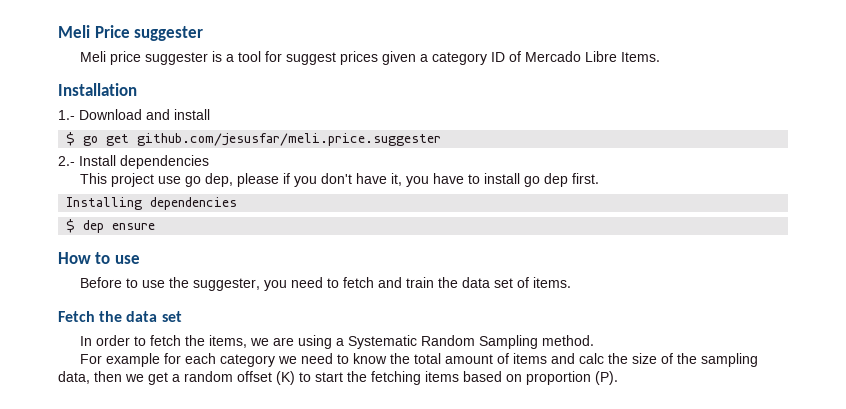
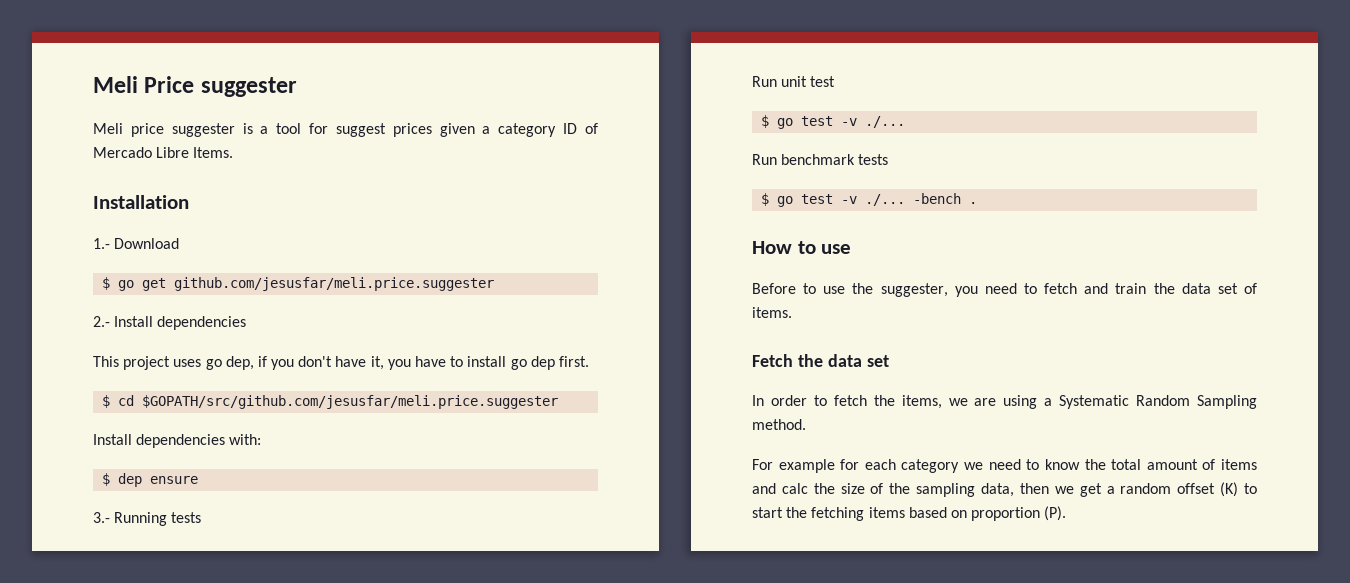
[146,109,210,120] and install -> (180, 243) none
[157,176,181,184] use -> [173,359,202,367] uses
[236,173,279,187] please -> (254, 363) none
[66,197,238,210] Installing dependencies -> [102,395,559,409] [93,434,262,448] $ cd $GOPATH/src/github.com/jesusfar/meli.price.suggester // Install dependencies with:
(156, 226) none -> [93,512,202,526] [752,76,836,87] [761,115,906,129] [752,154,889,165] [761,193,978,207] // 3.- Running tests // Run unit test // $ go test -v ./... // Run benchmark tests // $ go test -v ./... -bench .

